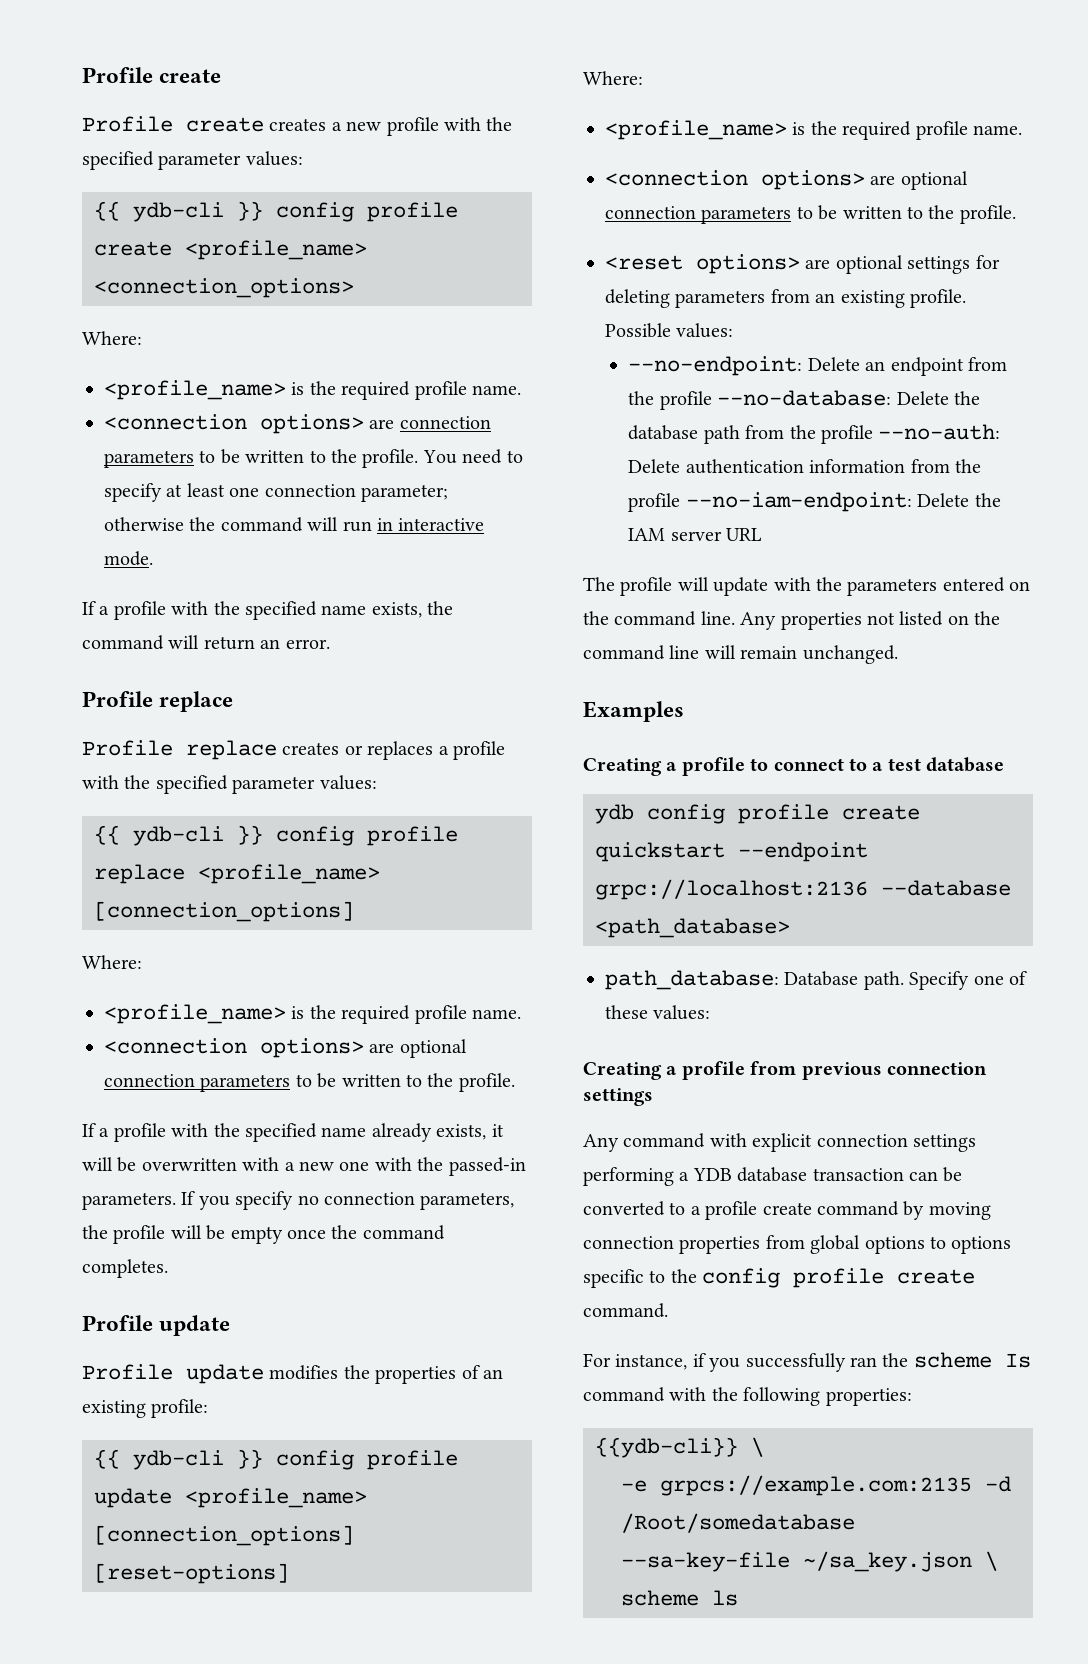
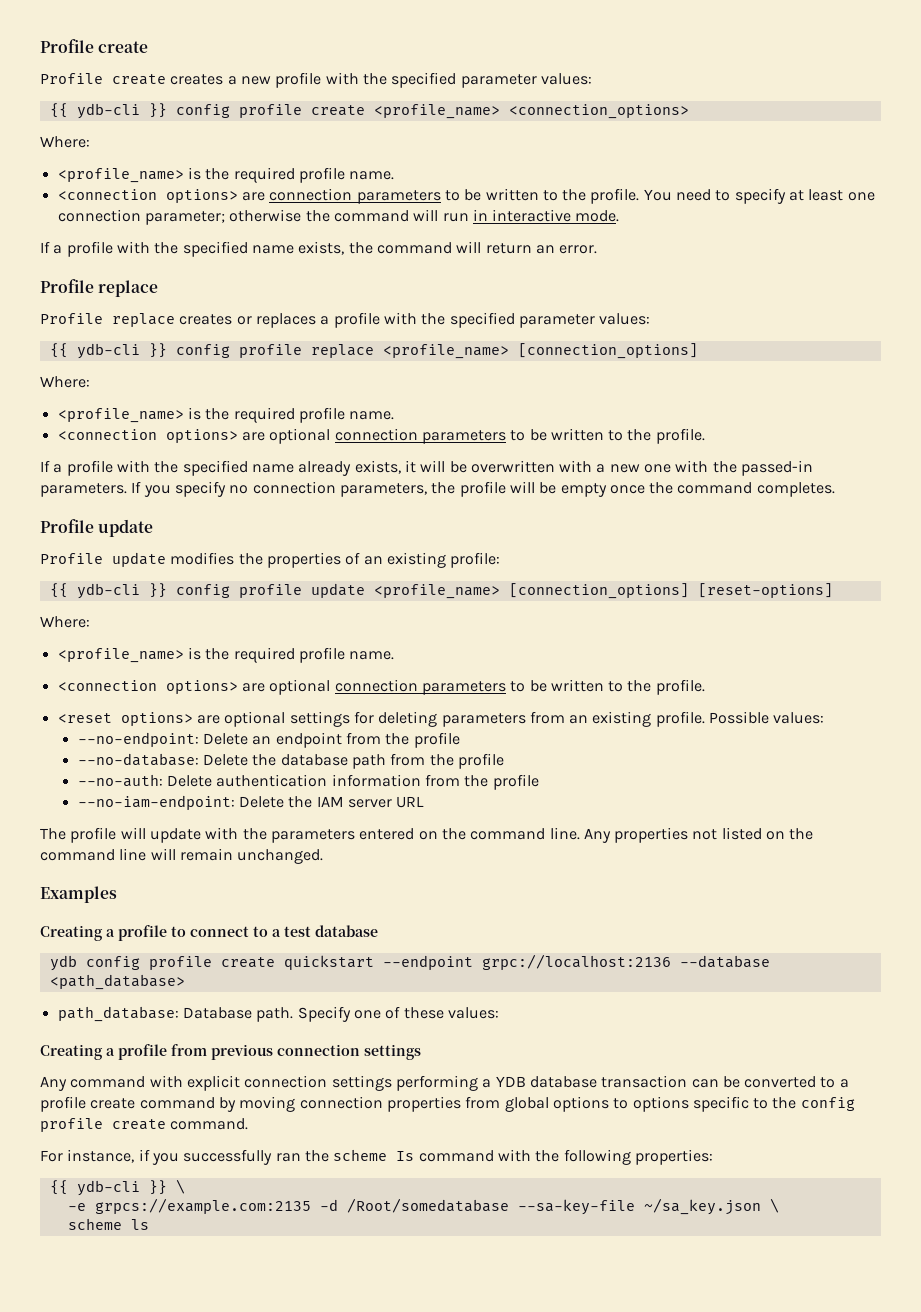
(712, 400) none -> (460, 740) //
(873, 434) none -> (504, 761) //
(681, 502) none -> (539, 782) //
[595,1437,738,1458] {{ydb-cli}} -> [49,1180,167,1196] {{ ydb-cli }}

